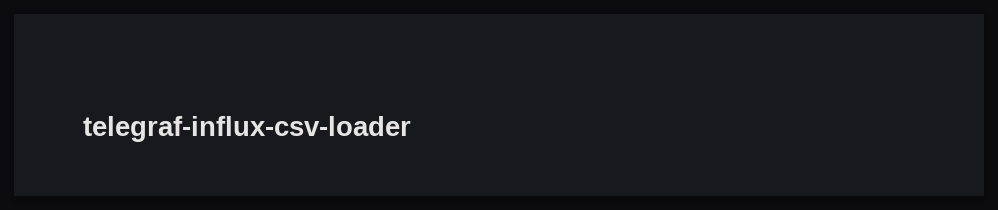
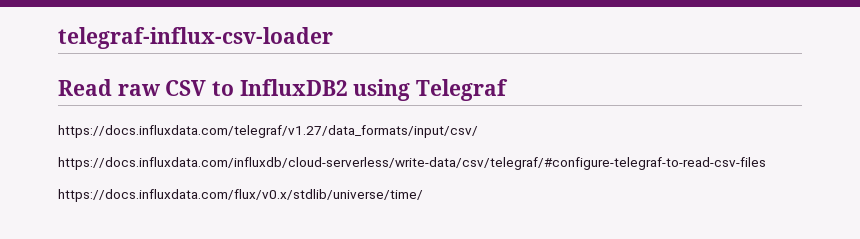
(411, 129) none -> [58,79,509,101] [58,125,478,138] [58,157,766,170] [58,189,423,202] // Read raw CSV to InfluxDB2 using Telegraf // https://docs.influxdata.com/telegraf/v1.27/data_formats/input/csv/ // https://docs.influxdata.com/influxdb/cloud-serverless/write-data/csv/telegraf/#configure-telegraf-to-read-csv-files // https://docs.influxdata.com/flux/v0.x/stdlib/universe/time/

